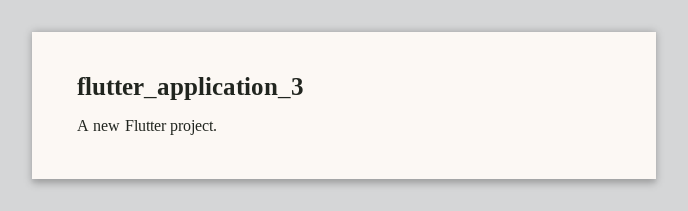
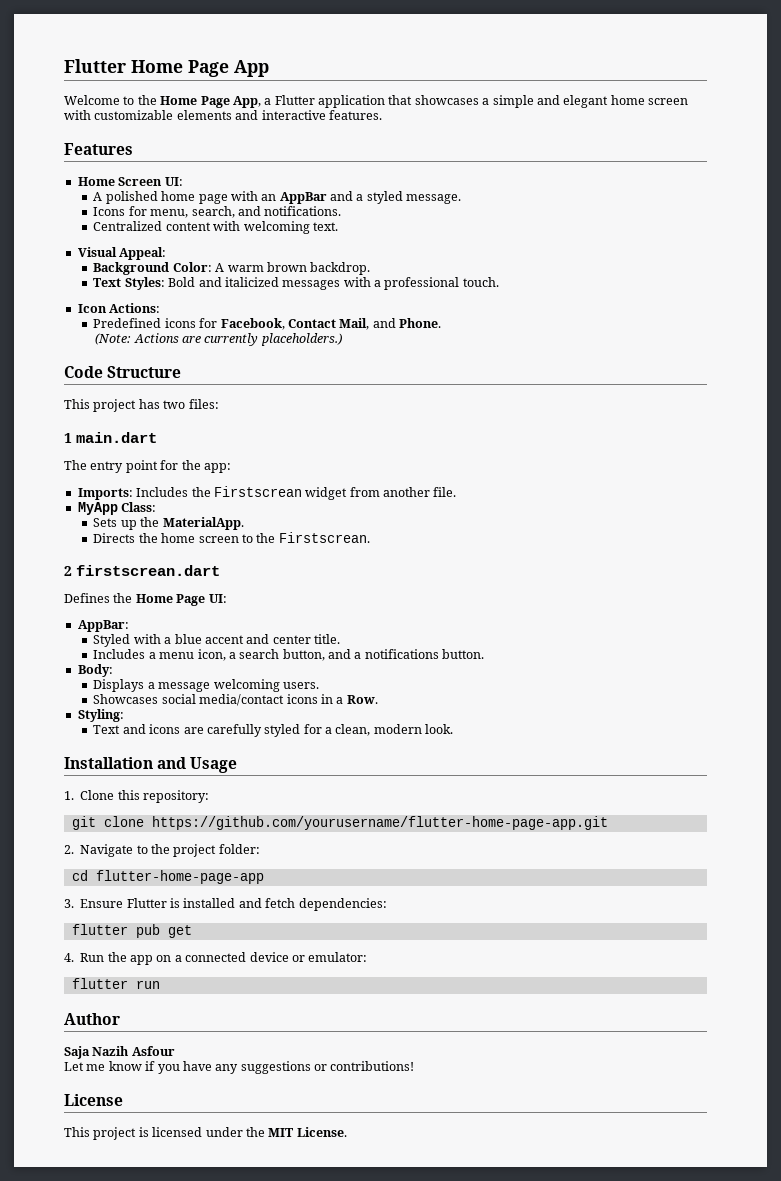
[77,77,304,100] [77,120,217,135] flutter_application_3 // A new Flutter project. -> [64,59,269,77] [64,95,688,108] [64,110,382,120] [64,143,133,155] [77,177,183,186] [93,191,462,204] [93,206,342,218] [93,221,338,234] [77,247,167,260] [93,262,371,275] [93,277,499,290] [77,303,161,313] [93,318,441,330] [95,333,342,346] [64,366,182,378] [64,399,219,412] [64,432,157,443] [64,460,231,473] [77,486,457,500] [77,502,157,515] [93,517,244,530] [93,532,370,543] [64,565,220,576] [64,593,227,606] [77,620,129,632] [93,634,340,647] [93,649,485,661] [77,664,113,677] [93,679,319,692] [93,694,378,706] [77,709,124,722] [93,724,454,737] [64,757,238,773] [64,790,209,803] [71,816,608,830] [64,844,260,857] [71,870,264,884] [64,898,387,911] [71,924,192,938] [64,952,368,965] [71,978,160,989] [64,1013,120,1025] [64,1046,175,1059] [64,1061,415,1074] [64,1094,123,1106] [64,1127,347,1140] Flutter Home Page App // Welcome to the Home Page App, a Flutter application that showcases a simple and elegant home screen with customizable elements and interactive features. // Features // Home Screen UI: // A polished home page with an AppBar and a styled message. // Icons for menu, search, and notifications. // Centralized content with welcoming text. // Visual Appeal: // Background Color: A warm brown backdrop. // Text Styles: Bold and italicized messages with a professional touch. // Icon Actions: // Predefined icons for Facebook, Contact Mail, and Phone. // (Note: Actions are currently placeholders.) // Code Structure // This project has two files: // 1 main.dart // The entry point for the app: // Imports: Includes the Firstscrean widget from another file. // MyApp Class: // Sets up the MaterialApp. // Directs the home screen to the Firstscrean. // 2 firstscrean.dart // Defines the Home Page UI: // AppBar: // Styled with a blue accent and center title. // Includes a menu icon, a search button, and a notifications button. // Body: // Displays a message welcoming users. // Showcases social media/contact icons in a Row. // Styling: // Text and icons are carefully styled for a clean, modern look. // Installation and Usage // 1. Clone this repository: // git clone https://github.com/yourusername/flutter-home-page-app.git // 2. Navigate to the project folder: // cd flutter-home-page-app // 3. Ensure Flutter is installed and fetch dependencies: // flutter pub get // 4. Run the app on a connected device or emulator: // flutter run // Author // Saja Nazih Asfour // Let me know if you have any suggestions or contributions! // License // This project is licensed under the MIT License.

